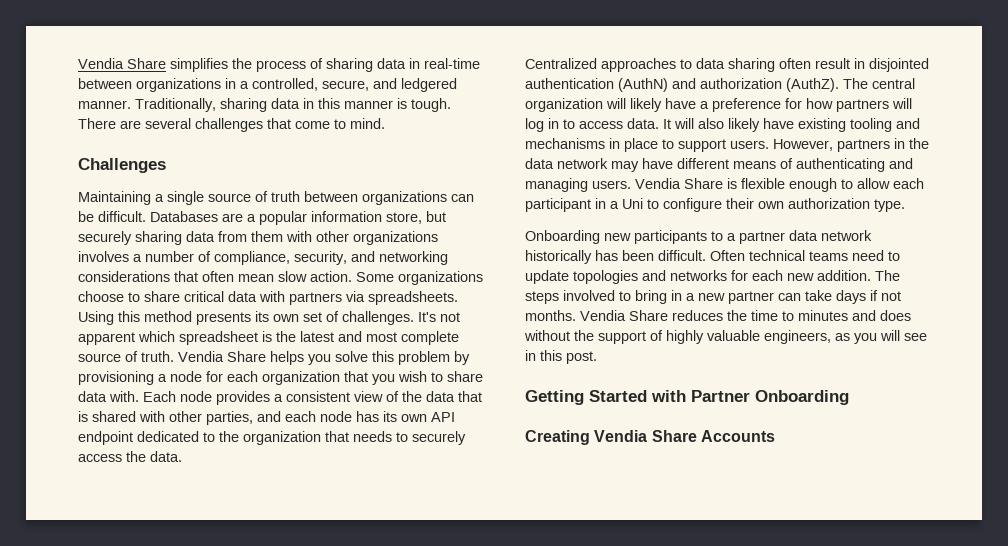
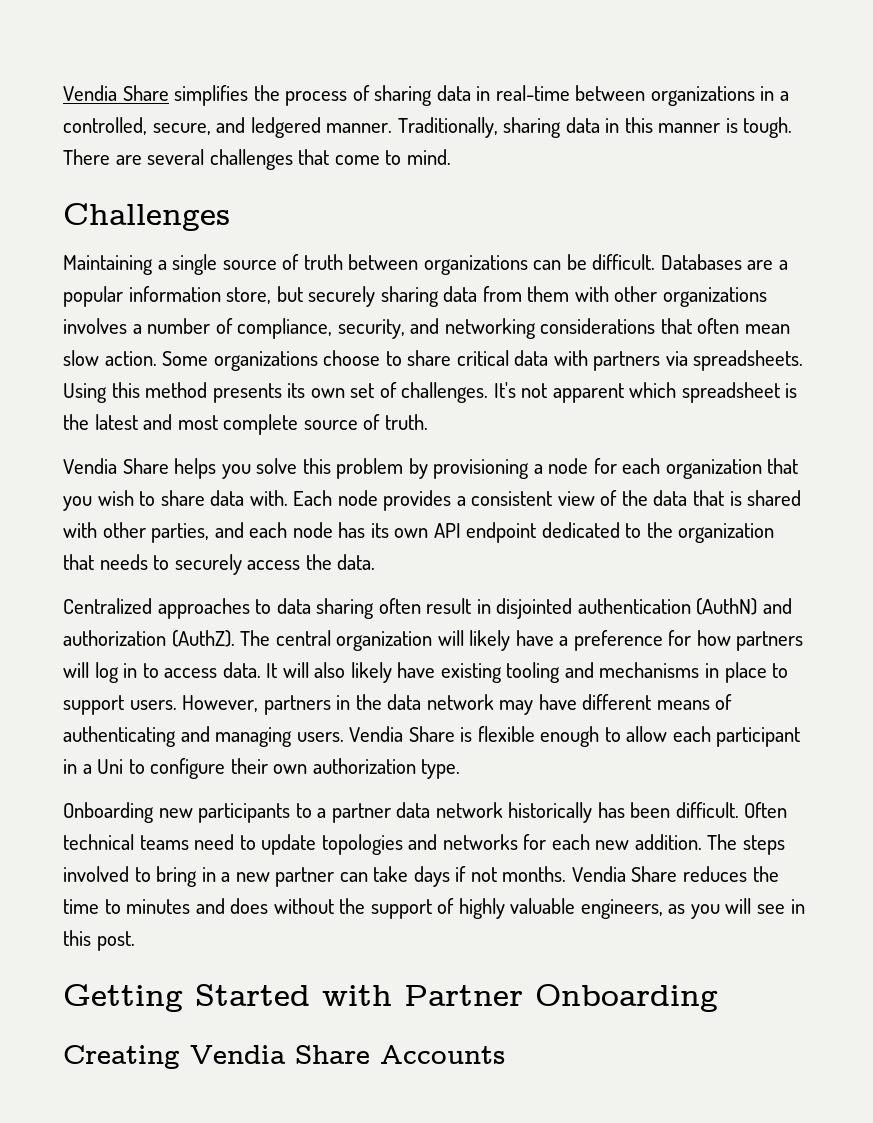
(174, 356) none -> (428, 422) //

